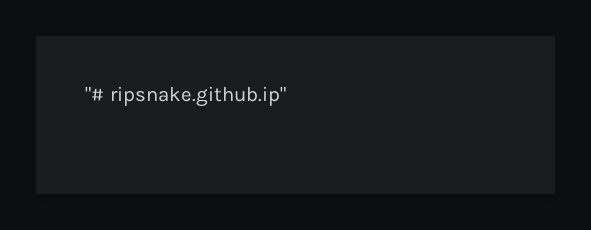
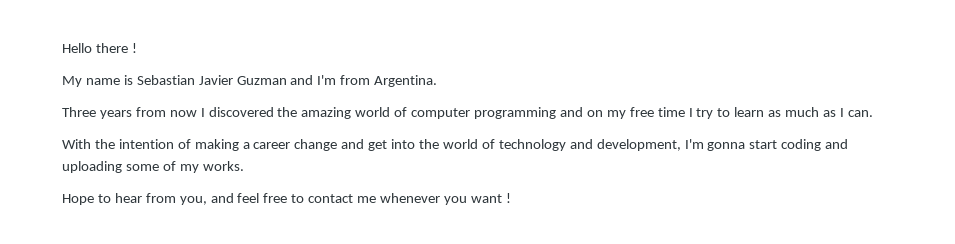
[85,86,286,107] "# ripsnake.github.ip" -> [62,43,137,53] [62,75,438,87] [62,107,873,119] [62,139,849,151] [62,161,244,173] [62,193,511,205] Hello there ! // My name is Sebastian Javier Guzman and I'm from Argentina. // Three years from now I discovered the amazing world of computer programming and on my free time I try to learn as much as I can. // With the intention of making a career change and get into the world of technology and development, I'm gonna start coding and uploading some of my works. // Hope to hear from you, and feel free to contact me whenever you want !

